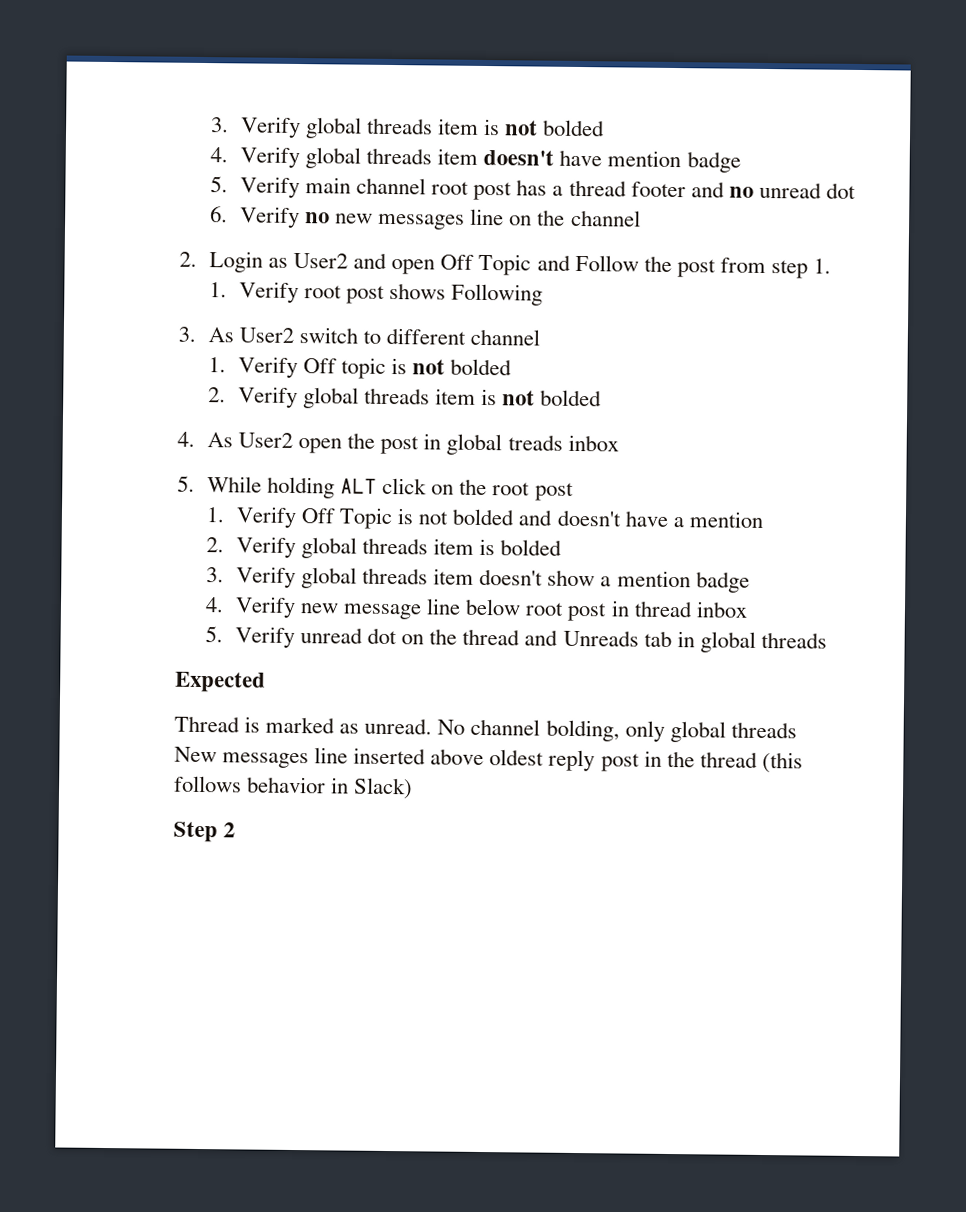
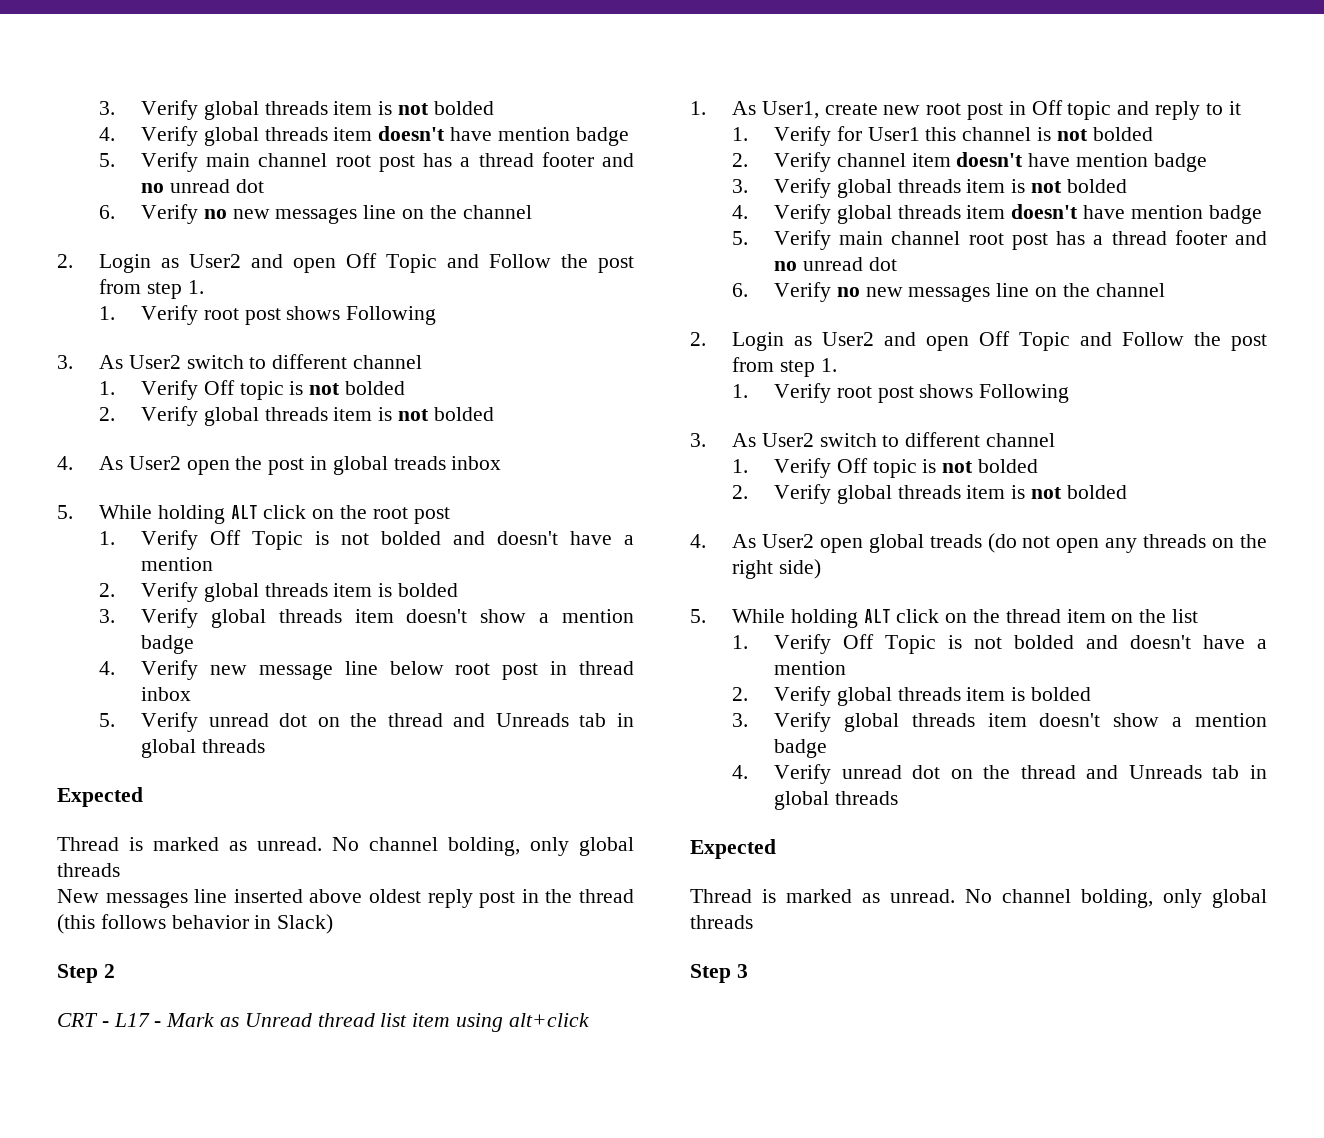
(236, 830) none -> [57,1013,589,1032] [690,100,1241,120] [732,126,1153,146] [732,152,1207,172] [732,178,1127,198] [732,204,1262,224] [732,230,1267,250] [774,257,897,271] [732,282,1165,302] [690,331,1267,351] [732,357,837,377] [732,383,1070,403] [690,432,1056,447] [732,458,1039,478] [732,484,1127,504] [690,533,1267,553] [732,559,821,579] [690,609,1199,628] [732,634,1267,654] [774,661,847,675] [732,686,1092,706] [732,712,1267,732] [774,739,828,758] [732,764,1267,784] [774,791,898,810] [690,839,776,859] [690,889,1267,908] [690,915,753,929] [690,964,748,983] // CRT - L17 - Mark as Unread thread list item using alt+click // 1. As User1, create new root post in Off topic and reply to it // 1. Verify for User1 this channel is not bolded // 2. Verify channel item doesn't have mention badge // 3. Verify global threads item is not bolded // 4. Verify global threads item doesn't have mention badge // 5. Verify main channel root post has a thread footer and no unread dot // 6. Verify no new messages line on the channel // 2. Login as User2 and open Off Topic and Follow the post from step 1. // 1. Verify root post shows Following // 3. As User2 switch to different channel // 1. Verify Off topic is not bolded // 2. Verify global threads item is not bolded // 4. As User2 open global treads (do not open any threads on the right side) // 5. While holding ALT click on the thread item on the list // 1. Verify Off Topic is not bolded and doesn't have a mention // 2. Verify global threads item is bolded // 3. Verify global threads item doesn't show a mention badge // 4. Verify unread dot on the thread and Unreads tab in global threads // Expected // Thread is marked as unread. No channel bolding, only global threads // Step 3

